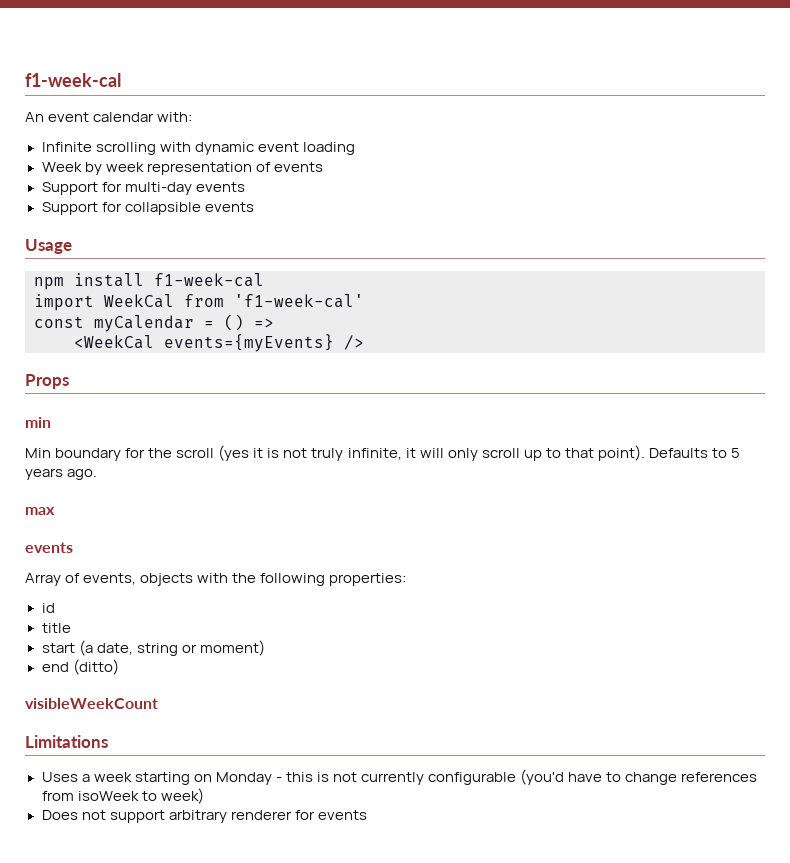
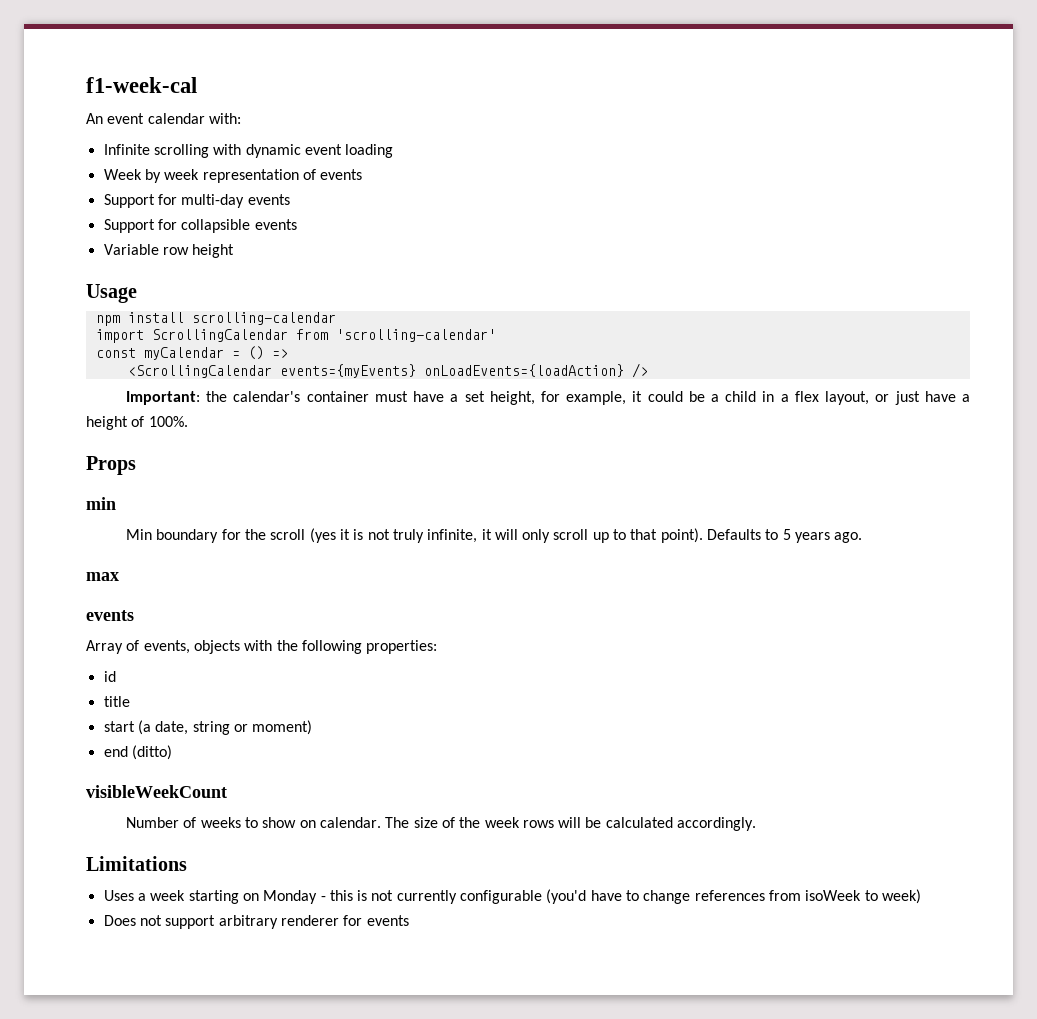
(254, 207) none -> [103,244,235,258] // Variable row height
[154,273,264,287] f1-week-cal -> [191,312,336,325] scrolling-calendar
[104,294,364,308] WeekCal from 'f1-week-cal' -> [151,329,496,342] ScrollingCalendar from 'scrolling-calendar'
[74,334,364,352] <WeekCal events={myEvents} /> -> [127,363,648,378] [125,391,970,405] [86,416,188,430] <ScrollingCalendar events={myEvents} onLoadEvents={loadAction} /> // Important: the calendar's container must have a set height, for example, it could be a child in a flex layout, or just have a height of 100%.
(158, 703) none -> [125,817,757,831] // Number of weeks to show on calendar. The size of the week rows will be calculated accordingly.

